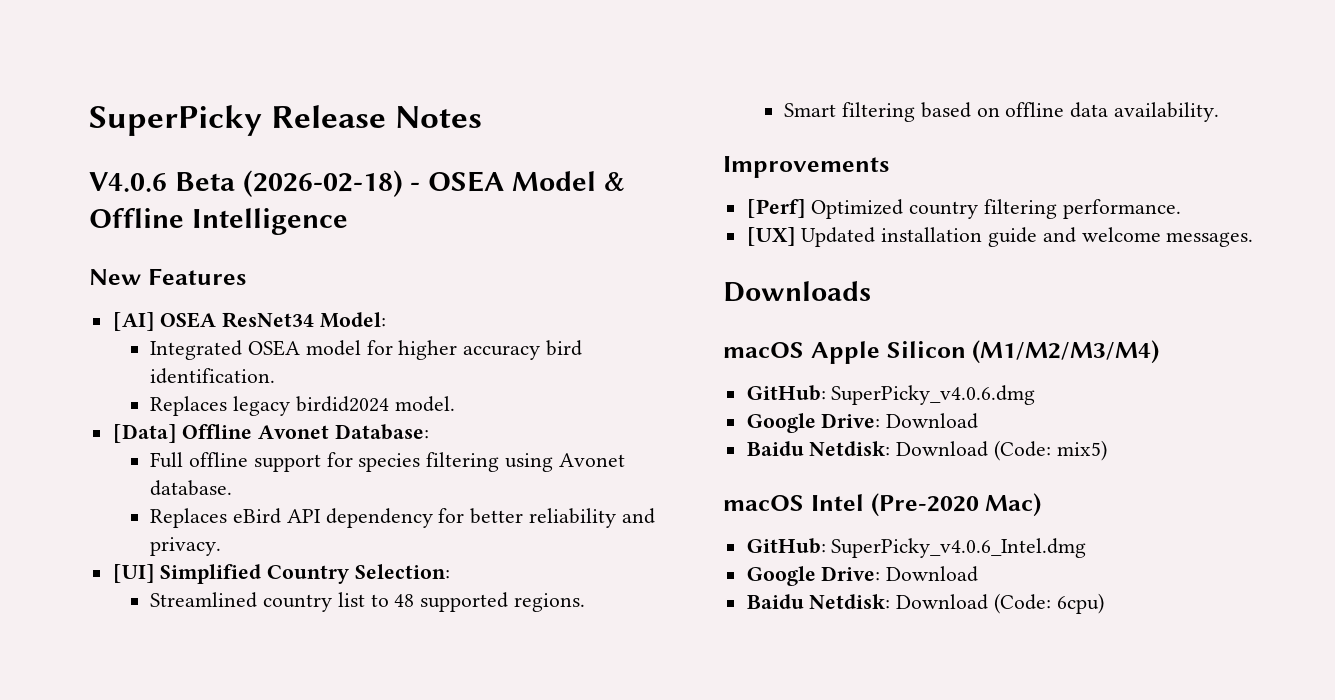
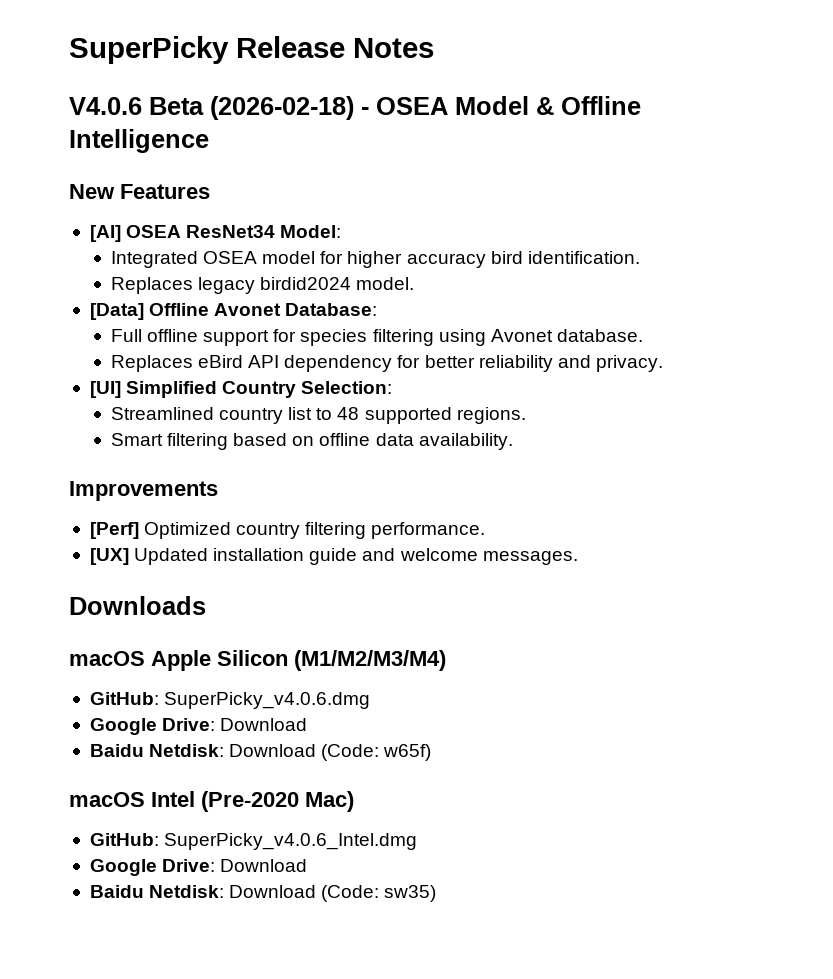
[1056,440,1107,461] mix5) -> [383,744,432,761] w65f)
[1056,593,1104,614] 6cpu) -> [384,885,437,902] sw35)

